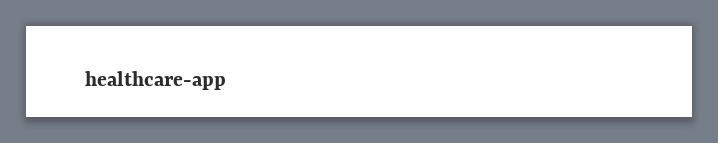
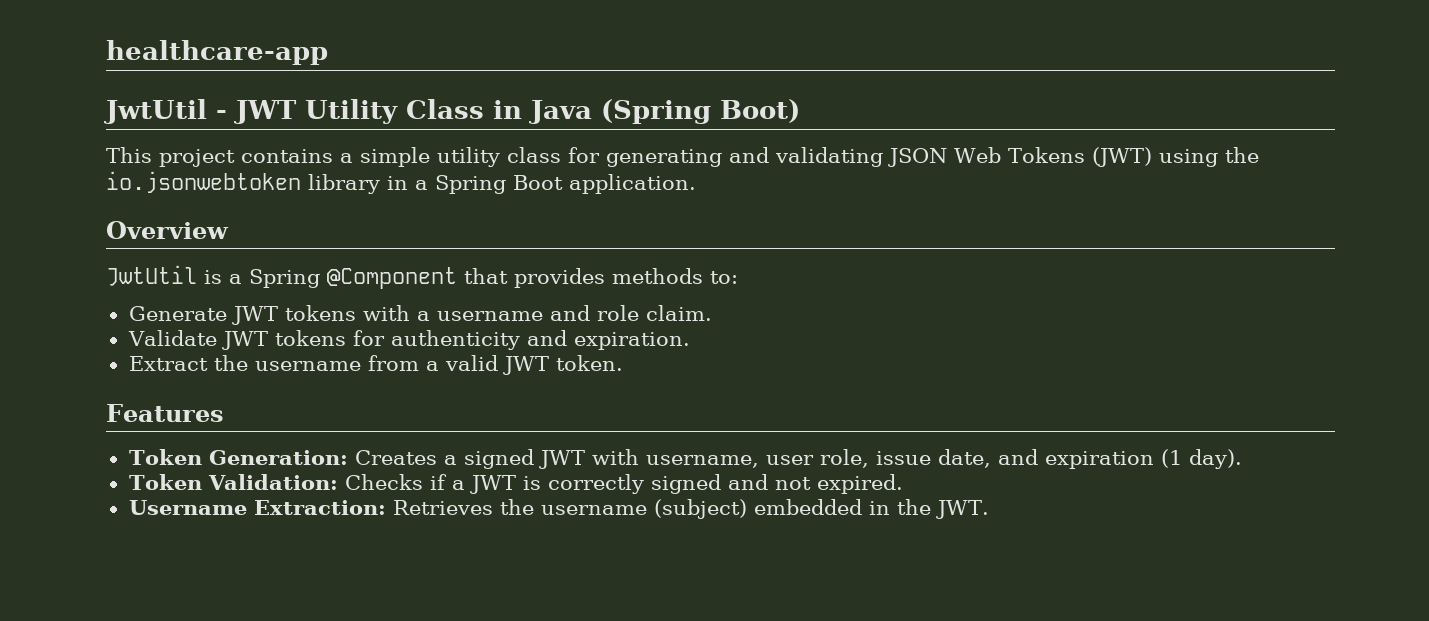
(226, 80) none -> [104,99,800,124] [106,147,1259,167] [106,171,696,194] [106,221,229,239] [106,265,738,289] [128,305,712,325] [127,330,690,350] [128,355,623,375] [106,404,224,422] [128,449,1242,469] [128,474,904,494] [128,499,989,519] // JwtUtil - JWT Utility Class in Java (Spring Boot) // This project contains a simple utility class for generating and validating JSON Web Tokens (JWT) using the io.jsonwebtoken library in a Spring Boot application. // Overview // JwtUtil is a Spring @Component that provides methods to: // Generate JWT tokens with a username and role claim. // Validate JWT tokens for authenticity and expiration. // Extract the username from a valid JWT token. // Features // Token Generation: Creates a signed JWT with username, user role, issue date, and expiration (1 day). // Token Validation: Checks if a JWT is correctly signed and not expired. // Username Extraction: Retrieves the username (subject) embedded in the JWT.

